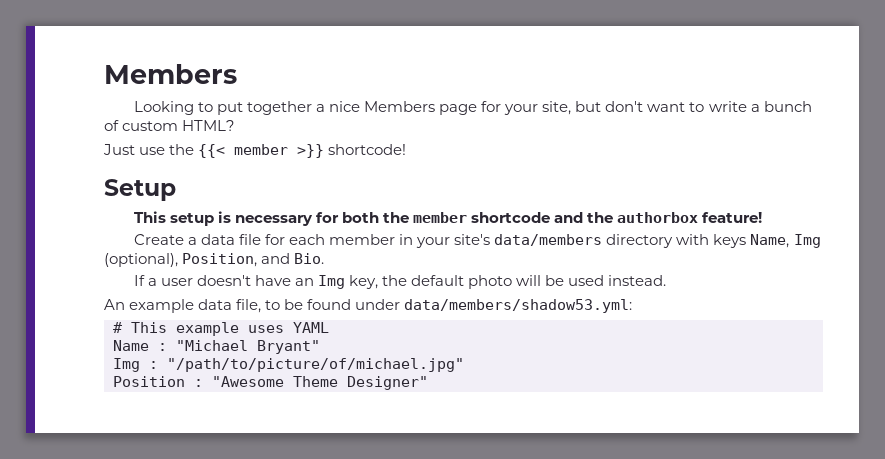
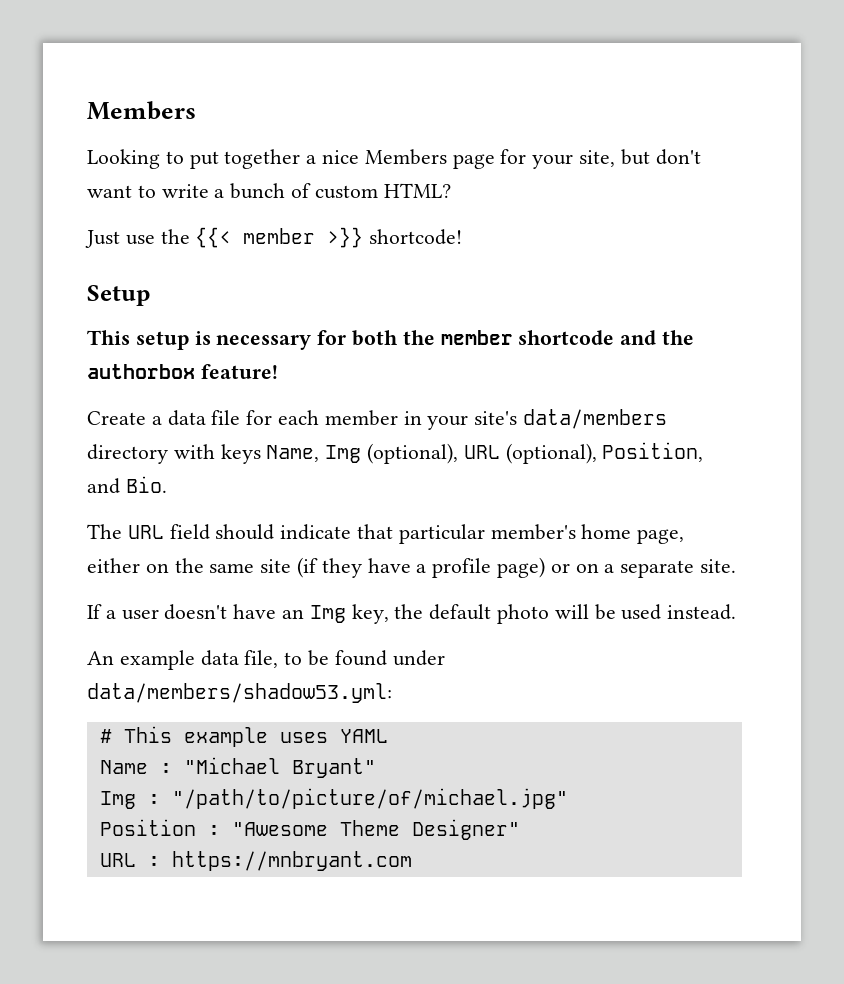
(178, 260) none -> [463,443,597,464] URL (optional),
(325, 258) none -> [87,524,685,544] [87,557,737,578] // The URL field should indicate that particular member's home page, either on the same site (if they have a profile page) or on a separate site.
(428, 383) none -> [99,851,412,871] // URL : https://mnbryant.com

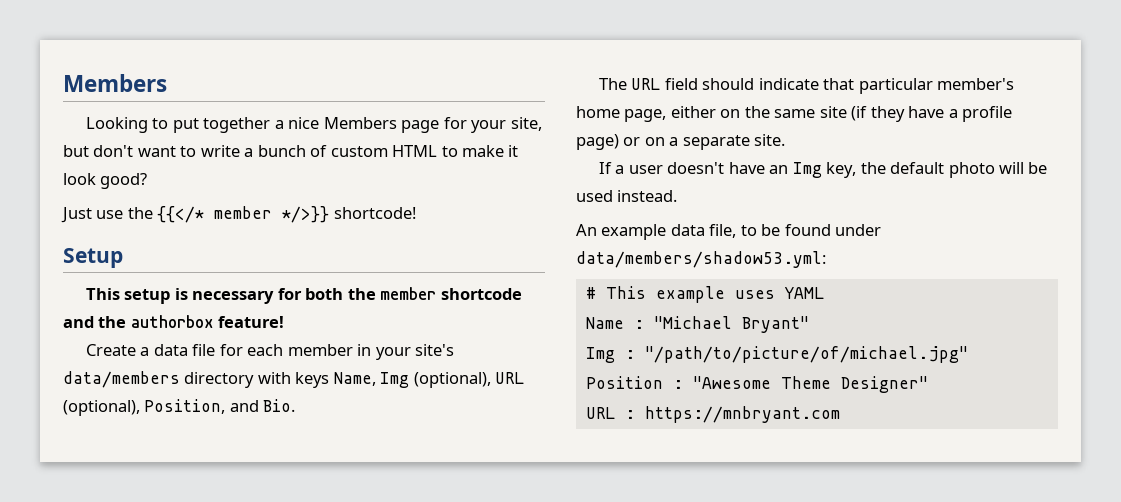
[383,183,451,198] HTML? -> [392,145,519,157] [63,173,148,189] HTML to make it look good?
[195,227,364,248] {{< member >}} -> [157,206,330,223] {{</* member */>}}

